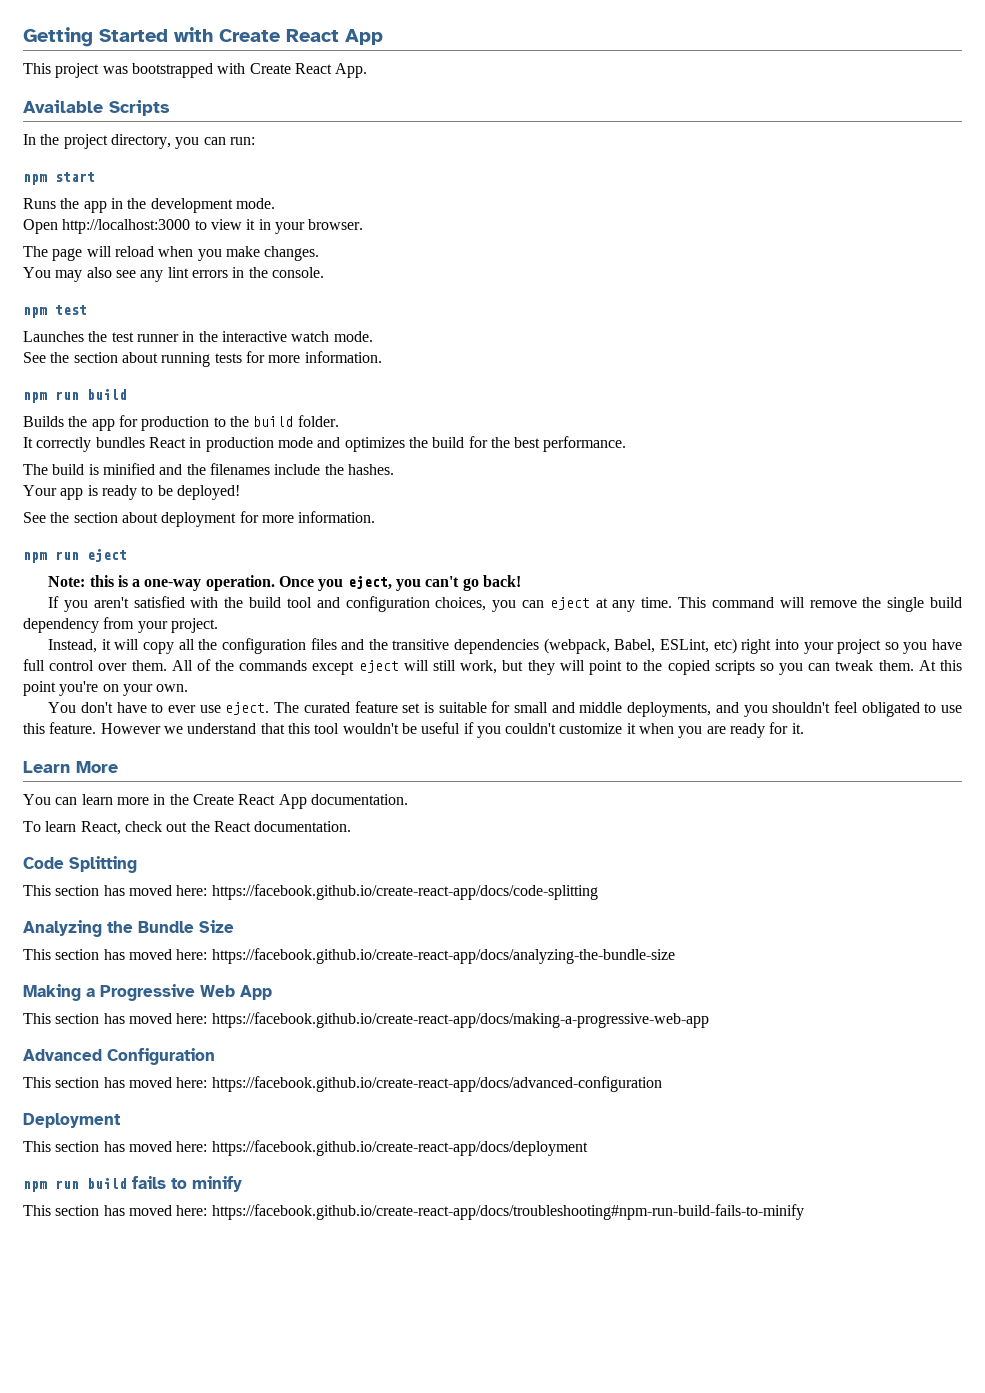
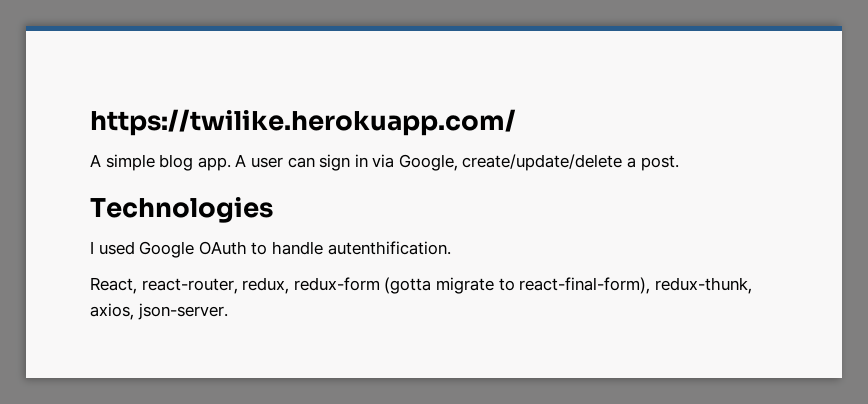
[23,27,383,47] [23,63,368,78] [23,100,170,116] [23,134,255,149] [23,172,95,185] [23,198,275,213] [23,219,364,234] [23,246,320,261] [23,267,324,282] [23,305,87,318] [23,331,373,342] [23,351,382,367] [23,389,127,403] [23,415,339,431] [23,436,627,452] [23,463,394,475] [23,485,240,500] [23,511,376,527] [23,549,127,563] [48,575,522,591] [48,596,963,612] [23,617,218,633] [48,638,962,654] [23,659,963,675] [23,681,189,696] [48,701,963,717] [23,722,804,738] [23,761,118,773] [23,794,408,809] [23,821,352,835] [23,856,137,873] [23,884,598,900] [23,920,234,937] [23,948,675,964] [23,984,272,1001] [23,1012,709,1028] [23,1048,215,1065] [23,1076,662,1092] [23,1113,121,1128] [23,1140,588,1156] [23,1176,242,1192] [23,1204,804,1220] Getting Started with Create React App // This project was bootstrapped with Create React App. // Available Scripts // In the project directory, you can run: // npm start // Runs the app in the development mode. // Open http://localhost:3000 to view it in your browser. // The page will reload when you make changes. // You may also see any lint errors in the console. // npm test // Launches the test runner in the interactive watch mode. // See the section about running tests for more information. // npm run build // Builds the app for production to the build folder. // It correctly bundles React in production mode and optimizes the build for the best performance. // The build is minified and the filenames include the hashes. // Your app is ready to be deployed! // See the section about deployment for more information. // npm run eject // Note: this is a one-way operation. Once you eject, you can't go back! // If you aren't satisfied with the build tool and configuration choices, you can eject at any time. This command will remove the single build dependency from your project. // Instead, it will copy all the configuration files and the transitive dependencies (webpack, Babel, ESLint, etc) right into your project so you have full control over them. All of the commands except eject will still work, but they will point to the copied scripts so you can tweak them. At this point you're on your own. // You don't have to ever use eject. The curated feature set is suitable for small and middle deployments, and you shouldn't feel obligated to use this feature. However we understand that this tool wouldn't be useful if you couldn't customize it when you are ready for it. // Learn More // You can learn more in the Create React App documentation. // To learn React, check out the React documentation. // Code Splitting // This section has moved here: https://facebook.github.io/create-react-app/docs/code-splitting // Analyzing the Bundle Size // This section has moved here: https://facebook.github.io/create-react-app/docs/analyzing-the-bundle-size // Making a Progressive Web App // This section has moved here: https://facebook.github.io/create-react-app/docs/making-a-progressive-web-app // Advanced Configuration // This section has moved here: https://facebook.github.io/create-react-app/docs/advanced-configuration // Deployment // This section has moved here: https://facebook.github.io/create-react-app/docs/deployment // npm run build fails to minify // This section has moved here: https://facebook.github.io/create-react-app/docs/troubleshooting#npm-run-build-fails-to-minify -> [90,109,516,136] [90,154,679,171] [90,197,273,223] [90,241,451,258] [90,277,752,294] [90,303,228,320] https://twilike.herokuapp.com/ // A simple blog app. A user can sign in via Google, create/update/delete a post. // Technologies // I used Google OAuth to handle autenthification. // React, react-router, redux, redux-form (gotta migrate to react-final-form), redux-thunk, axios, json-server.

